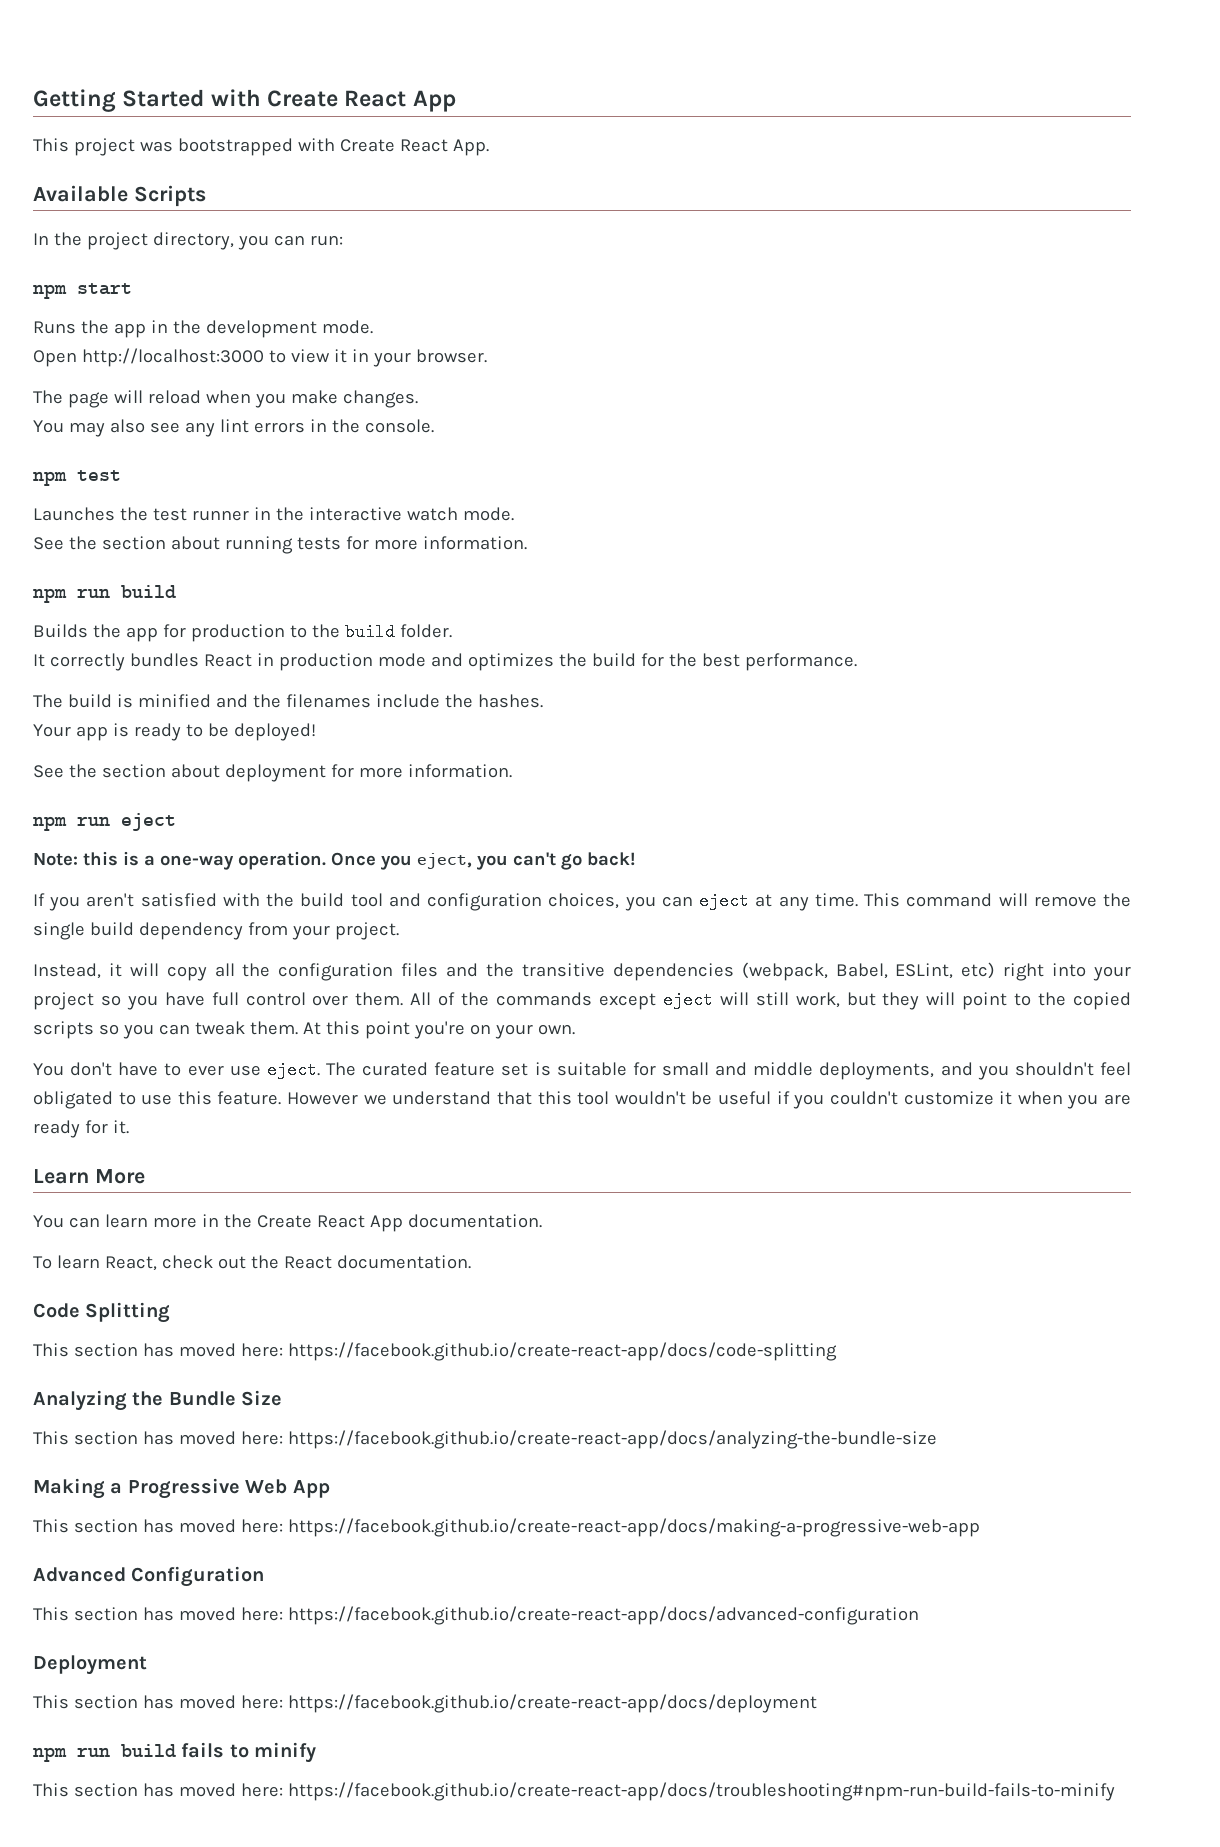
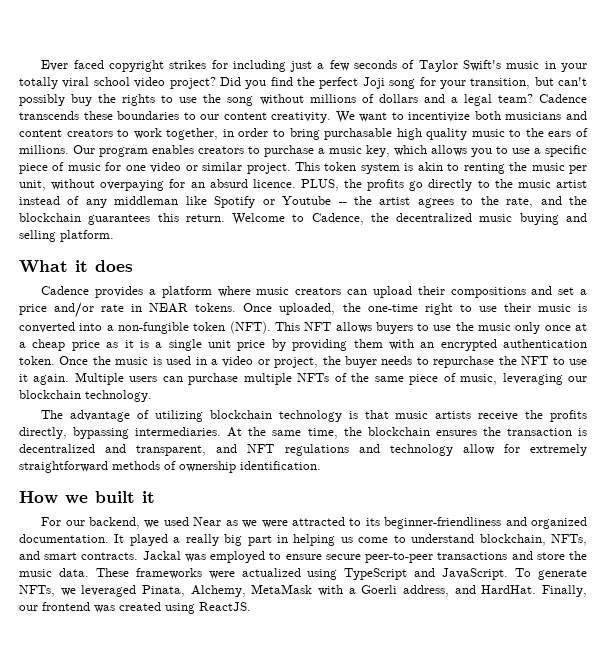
[33,89,456,112] [33,138,489,156] [33,185,206,207] [33,232,343,250] [33,283,132,299] [33,320,373,338] [33,348,487,367] [33,390,418,408] [33,419,434,437] [33,470,121,486] [33,507,514,521] [33,536,527,554] [33,585,176,603] [33,623,452,642] [33,653,857,671] [33,694,543,708] [33,723,316,741] [33,764,512,782] [33,813,176,831] [33,851,635,870] [33,892,1131,911] [33,922,399,940] [33,962,1131,981] [33,991,1131,1010] [33,1021,575,1039] [33,1061,1131,1080] [33,1091,1131,1109] [33,1120,129,1138] [33,1169,145,1184] [33,1214,542,1232] [33,1255,471,1271] [33,1302,171,1323] [33,1342,837,1361] [33,1390,283,1411] [33,1430,937,1449] [33,1478,330,1499] [33,1518,980,1537] [33,1566,265,1587] [33,1606,919,1625] [33,1655,147,1675] [33,1694,817,1713] [33,1742,317,1763] [33,1782,1115,1801] Getting Started with Create React App // This project was bootstrapped with Create React App. // Available Scripts // In the project directory, you can run: // npm start // Runs the app in the development mode. // Open http://localhost:3000 to view it in your browser. // The page will reload when you make changes. // You may also see any lint errors in the console. // npm test // Launches the test runner in the interactive watch mode. // See the section about running tests for more information. // npm run build // Builds the app for production to the build folder. // It correctly bundles React in production mode and optimizes the build for the best performance. // The build is minified and the filenames include the hashes. // Your app is ready to be deployed! // See the section about deployment for more information. // npm run eject // Note: this is a one-way operation. Once you eject, you can't go back! // If you aren't satisfied with the build tool and configuration choices, you can eject at any time. This command will remove the single build dependency from your project. // Instead, it will copy all the configuration files and the transitive dependencies (webpack, Babel, ESLint, etc) right into your project so you have full control over them. All of the commands except eject will still work, but they will point to the copied scripts so you can tweak them. At this point you're on your own. // You don't have to ever use eject. The curated feature set is suitable for small and middle deployments, and you shouldn't feel obligated to use this feature. However we understand that this tool wouldn't be useful if you couldn't customize it when you are ready for it. // Learn More // You can learn more in the Create React App documentation. // To learn React, check out the React documentation. // Code Splitting // This section has moved here: https://facebook.github.io/create-react-app/docs/code-splitting // Analyzing the Bundle Size // This section has moved here: https://facebook.github.io/create-react-app/docs/analyzing-the-bundle-size // Making a Progressive Web App // This section has moved here: https://facebook.github.io/create-react-app/docs/making-a-progressive-web-app // Advanced Configuration // This section has moved here: https://facebook.github.io/create-react-app/docs/advanced-configuration // Deployment // This section has moved here: https://facebook.github.io/create-react-app/docs/deployment // npm run build fails to minify // This section has moved here: https://facebook.github.io/create-react-app/docs/troubleshooting#npm-run-build-fails-to-minify -> [41,60,587,72] [19,77,587,89] [19,94,587,106] [19,111,588,123] [19,128,588,140] [19,145,587,157] [19,162,588,174] [19,179,587,191] [19,196,587,208] [19,213,587,225] [19,230,114,242] [19,260,133,273] [41,286,587,298] [19,302,587,318] [19,321,587,334] [19,339,587,351] [19,356,588,368] [19,372,587,385] [19,390,152,402] [41,410,587,422] [19,427,587,439] [19,444,588,456] [19,461,321,473] [19,491,155,504] [41,517,587,529] [19,534,588,546] [19,551,587,563] [19,568,588,580] [19,584,588,597] [19,602,251,614] Ever faced copyright strikes for including just a few seconds of Taylor Swift's music in your totally viral school video project? Did you find the perfect Joji song for your transition, but can't possibly buy the rights to use the song without millions of dollars and a legal team? Cadence transcends these boundaries to our content creativity. We want to incentivize both musicians and content creators to work together, in order to bring purchasable high quality music to the ears of millions. Our program enables creators to purchase a music key, which allows you to use a specific piece of music for one video or similar project. This token system is akin to renting the music per unit, without overpaying for an absurd licence. PLUS, the profits go directly to the music artist instead of any middleman like Spotify or Youtube -- the artist agrees to the rate, and the blockchain guarantees this return. Welcome to Cadence, the decentralized music buying and selling platform. // What it does // Cadence provides a platform where music creators can upload their compositions and set a price and/or rate in NEAR tokens. Once uploaded, the one-time right to use their music is converted into a non-fungible token (NFT). This NFT allows buyers to use the music only once at a cheap price as it is a single unit price by providing them with an encrypted authentication token. Once the music is used in a video or project, the buyer needs to repurchase the NFT to use it again. Multiple users can purchase multiple NFTs of the same piece of music, leveraging our blockchain technology. // The advantage of utilizing blockchain technology is that music artists receive the profits directly, bypassing intermediaries. At the same time, the blockchain ensures the transaction is decentralized and transparent, and NFT regulations and technology allow for extremely straightforward methods of ownership identification. // How we built it // For our backend, we used Near as we were attracted to its beginner-friendliness and organized documentation. It played a really big part in helping us come to understand blockchain, NFTs, and smart contracts. Jackal was employed to ensure secure peer-to-peer transactions and store the music data. These frameworks were actualized using TypeScript and JavaScript. To generate NFTs, we leveraged Pinata, Alchemy, MetaMask with a Goerli address, and HardHat. Finally, our frontend was created using ReactJS.

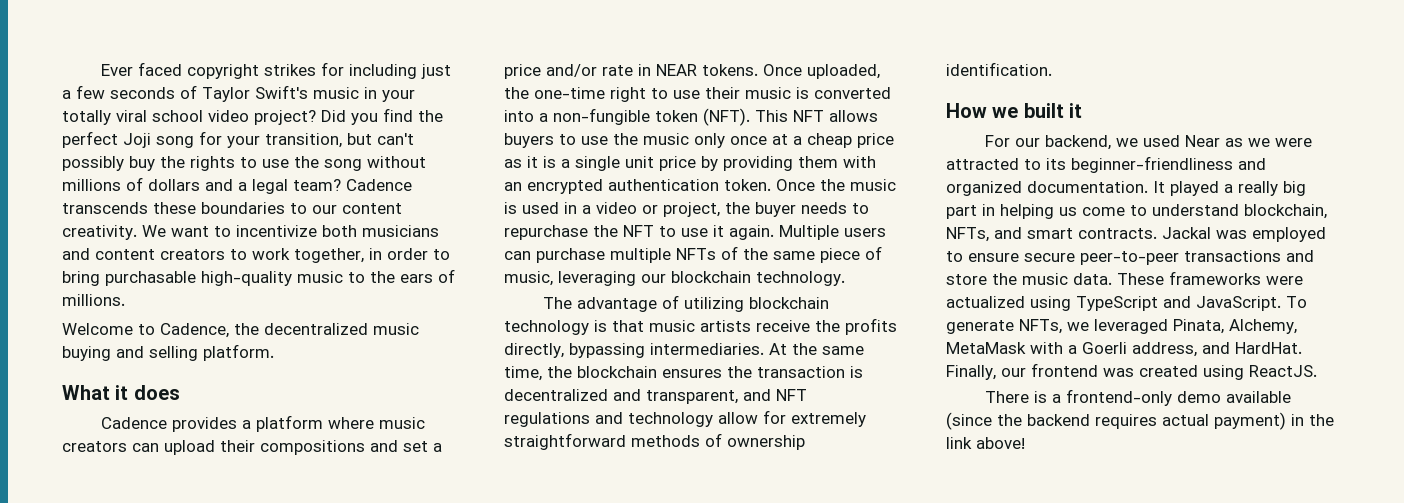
[396,128,468,140] high quality -> [201,271,292,286] high-quality
[73,145,587,157] [19,162,588,174] [19,179,587,191] [19,196,587,208] [19,213,225,225] Our program enables creators to purchase a music key, which allows you to use a specific piece of music for one video or similar project. This token system is akin to renting the music per unit, without overpaying for an absurd licence. PLUS, the profits go directly to the music artist instead of any middleman like Spotify or Youtube -- the artist agrees to the rate, and the blockchain guarantees this return. -> (125, 300) //
(251, 606) none -> [985,389,1292,406] [946,412,1334,430] [946,437,1025,449] // There is a frontend-only demo available (since the backend requires actual payment) in the link above!

